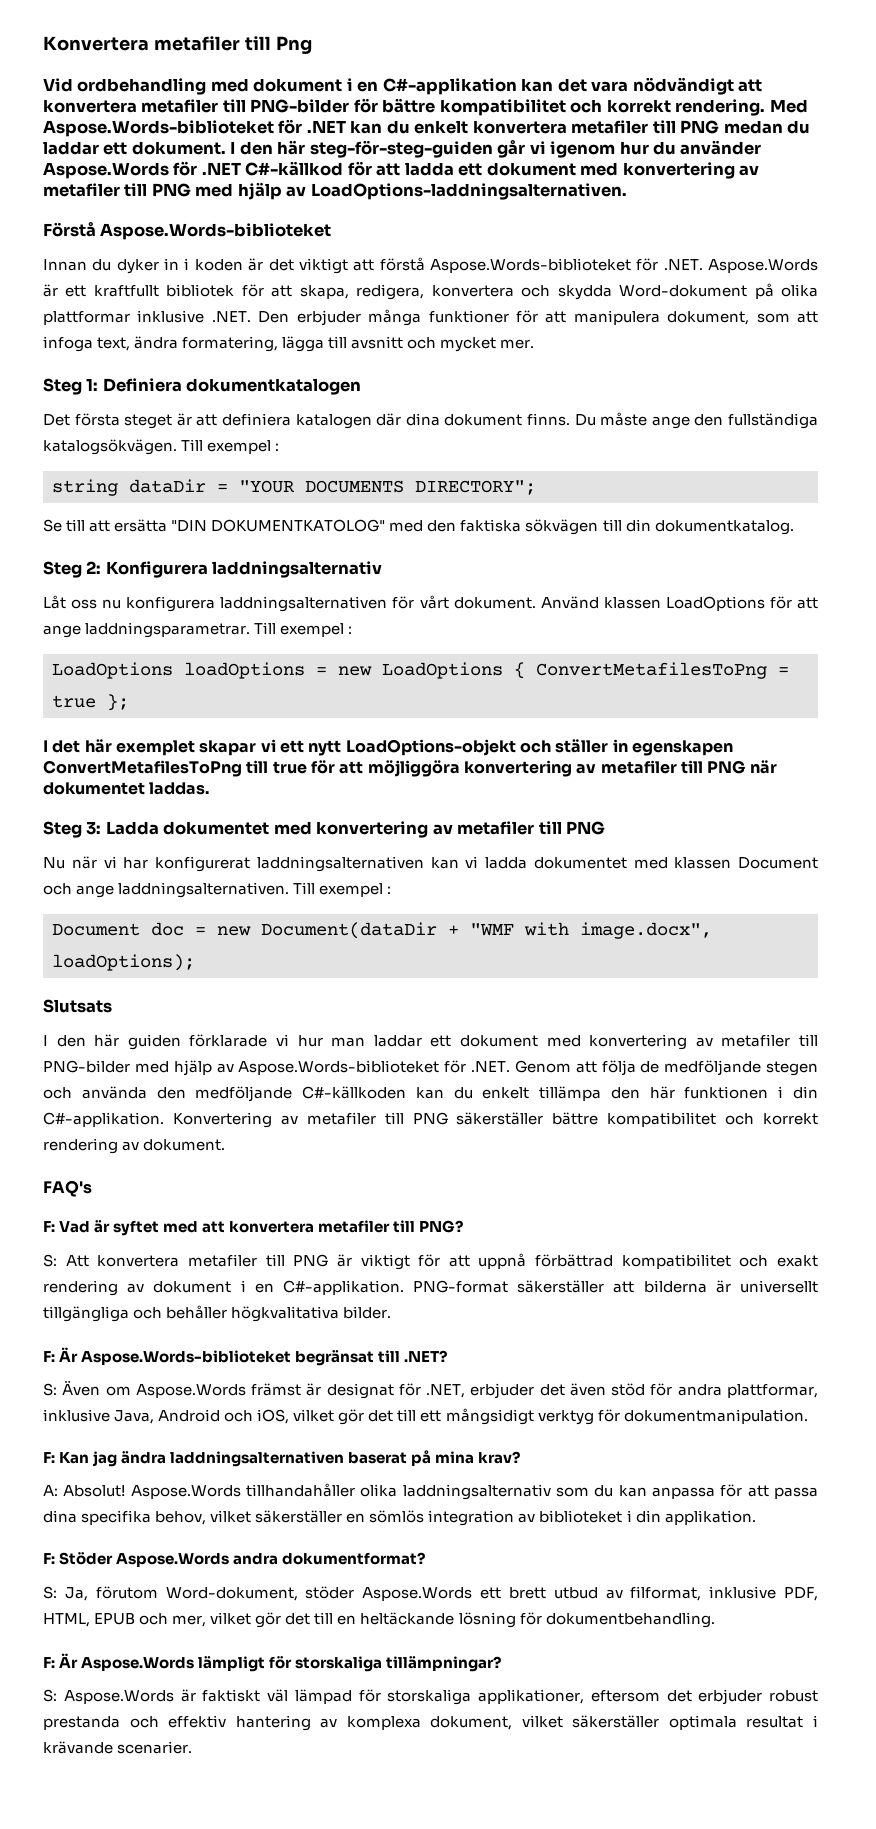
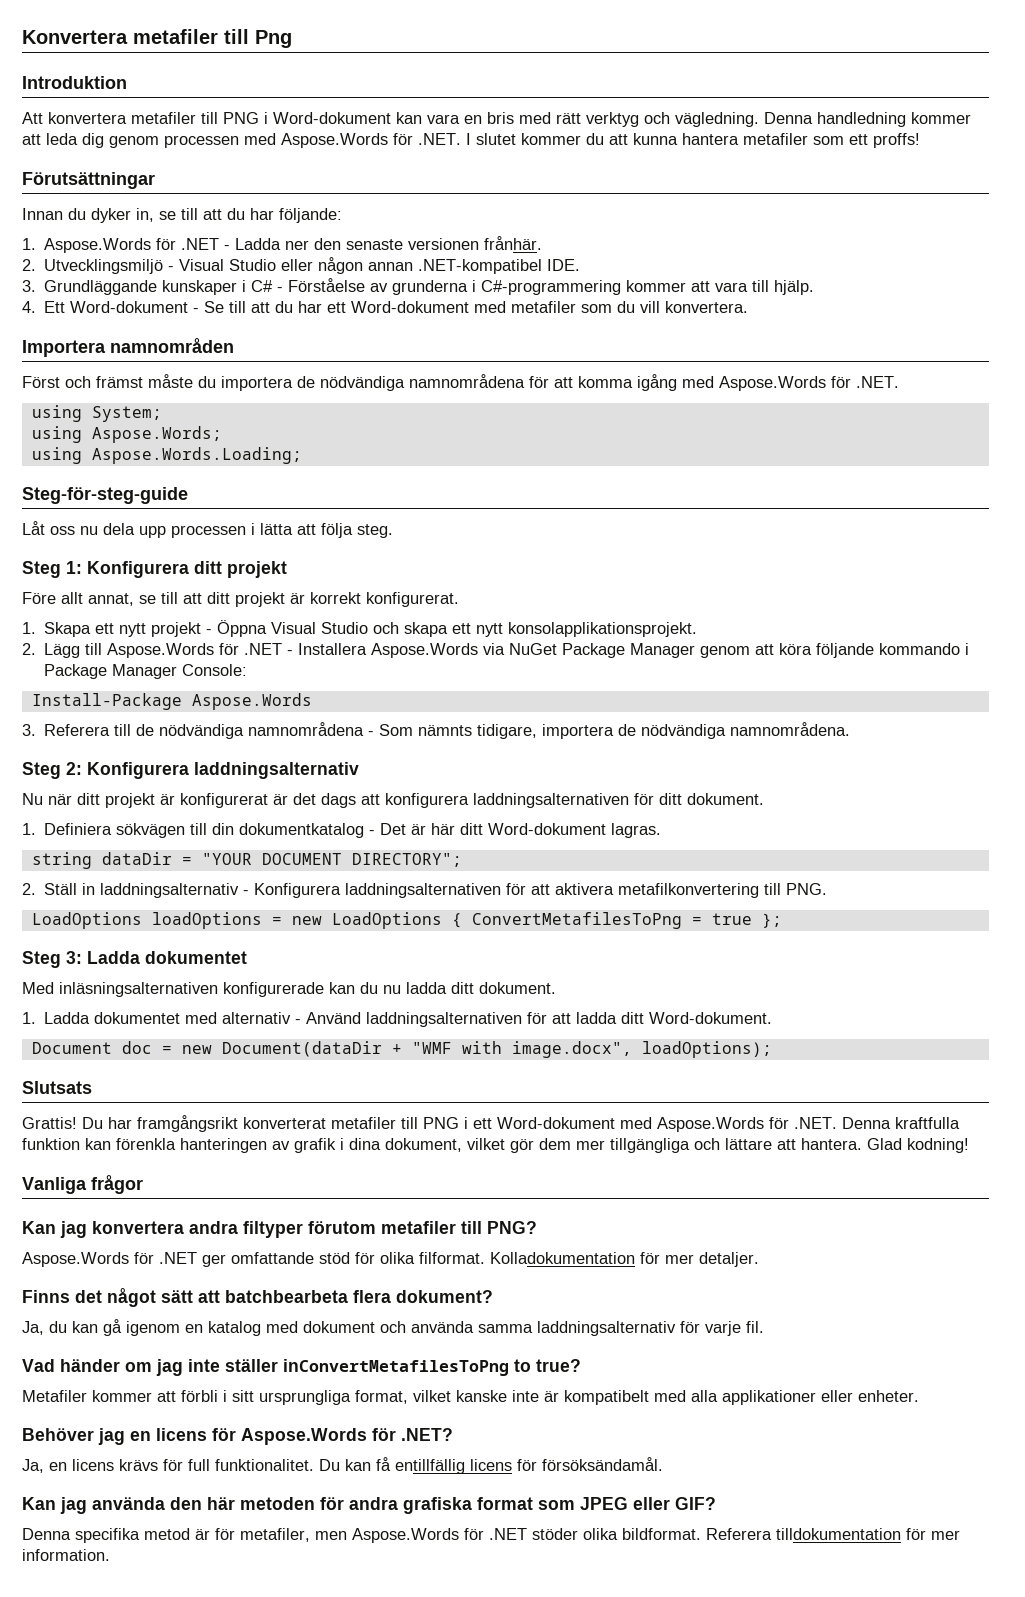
[43,77,763,95] [43,98,808,116] [43,119,811,137] [43,140,762,158] [43,161,760,179] [43,182,627,200] [43,222,332,240] [43,257,818,274] [43,283,818,300] [43,309,818,326] [43,336,535,352] [43,378,362,395] [43,412,819,429] [43,439,280,455] [52,479,536,496] [43,519,794,535] [43,561,383,578] [43,595,122,609] Vid ordbehandling med dokument i en C#-applikation kan det vara nödvändigt att konvertera metafiler till PNG-bilder för bättre kompatibilitet och korrekt rendering. Med Aspose.Words-biblioteket för .NET kan du enkelt konvertera metafiler till PNG medan du laddar ett dokument. I den här steg-för-steg-guiden går vi igenom hur du använder Aspose.Words för .NET C#-källkod för att ladda ett dokument med konvertering av metafiler till PNG med hjälp av LoadOptions-laddningsalternativen. // Förstå Aspose.Words-biblioteket // Innan du dyker in i koden är det viktigt att förstå Aspose.Words-biblioteket för .NET. Aspose.Words är ett kraftfullt bibliotek för att skapa, redigera, konvertera och skydda Word-dokument på olika plattformar inklusive .NET. Den erbjuder många funktioner för att manipulera dokument, som att infoga text, ändra formatering, lägga till avsnitt och mycket mer. // Steg 1: Definiera dokumentkatalogen // Det första steget är att definiera katalogen där dina dokument finns. Du måste ange den fullständiga katalogsökvägen. Till exempel : // string dataDir = "YOUR DOCUMENTS DIRECTORY"; // Se till att ersätta "DIN DOKUMENTKATOLOG" med den faktiska sökvägen till din dokumentkatalog. // Steg 2: Konfigurera laddningsalternativ // Låt oss nu -> [22,76,127,89] [22,112,971,127] [22,133,920,148] [22,172,155,189] [22,208,342,223] [22,236,543,253] [22,257,581,274] [22,278,815,295] [22,301,749,313] [22,338,234,357] [22,374,899,391] [31,405,162,422] [31,426,222,443] [31,447,302,464] [22,487,188,504] [22,521,393,538] [22,561,287,578] [22,592,459,607] [22,620,698,637] [22,643,970,658] [44,664,248,679] [31,693,312,710] [22,722,851,739] [22,762,359,779] [22,793,380,808] Introduktion // Att konvertera metafiler till PNG i Word-dokument kan vara en bris med rätt verktyg och vägledning. Denna handledning kommer att leda dig genom processen med Aspose.Words för .NET. I slutet kommer du att kunna hantera metafiler som ett proffs! // Förutsättningar // Innan du dyker in, se till att du har följande: // 1. Aspose.Words för .NET - Ladda ner den senaste versionen frånhär. // 2. Utvecklingsmiljö - Visual Studio eller någon annan .NET-kompatibel IDE. // 3. Grundläggande kunskaper i C# - Förståelse av grunderna i C#-programmering kommer att vara till hjälp. // 4. Ett Word-dokument - Se till att du har ett Word-dokument med metafiler som du vill konvertera. // Importera namnområden // Först och främst måste du importera de nödvändiga namnområdena för att komma igång med Aspose.Words för .NET. // using System; // using Aspose.Words; // using Aspose.Words.Loading; // Steg-för-steg-guide // Låt oss nu dela upp processen i lätta att följa steg. // Steg 1: Konfigurera ditt projekt // Före allt annat, se till att ditt projekt är korrekt konfigurerat. // 1. Skapa ett nytt projekt - Öppna Visual Studio och skapa ett nytt konsolapplikationsprojekt. // 2. Lägg till Aspose.Words för .NET - Installera Aspose.Words via NuGet Package Manager genom att köra följande kommando i Package Manager Console: // Install-Package Aspose.Words // 3. Referera till de nödvändiga namnområdena - Som nämnts tidigare, importera de nödvändiga namnområdena. // Steg 2: Konfigurera laddningsalternativ // Nu när ditt projekt är konfigurerat är det dags att
[419,595,819,611] [43,622,353,638] vårt dokument. Använd klassen LoadOptions för att ange laddningsparametrar. Till exempel : -> [659,793,764,805] [22,823,662,838] [31,852,462,869] [22,883,828,898] ditt dokument. // 1. Definiera sökvägen till din dokumentkatalog - Det är här ditt Word-dokument lagras. // string dataDir = "YOUR DOCUMENT DIRECTORY"; // 2. Ställ in laddningsalternativ - Konfigurera laddningsalternativen för att aktivera metafilkonvertering till PNG.
[43,739,733,756] [43,760,777,777] [43,782,210,795] [43,821,606,838] [43,856,818,872] [43,882,392,898] I det här exemplet skapar vi ett nytt LoadOptions-objekt och ställer in egenskapen ConvertMetafilesToPng till true för att möjliggöra konvertering av metafiler till PNG när dokumentet laddas. // Steg 3: Ladda dokumentet med konvertering av metafiler till PNG // Nu när vi har konfigurerat laddningsalternativen kan vi ladda dokumentet med klassen Document och ange laddningsalternativen. Till exempel : -> [22,951,247,968] [22,982,556,997] [22,1012,773,1027] Steg 3: Ladda dokumentet // Med inläsningsalternativen konfigurerade kan du nu ladda ditt dokument. // 1. Ladda dokumentet med alternativ - Använd laddningsalternativen för att ladda ditt Word-dokument.
[43,1034,819,1050] [43,1060,819,1076] [43,1086,818,1102] [43,1112,818,1128] [43,1138,226,1154] [43,1180,92,1197] [43,1220,464,1236] [43,1253,818,1270] [43,1280,819,1296] [43,1305,392,1322] [43,1347,448,1366] [43,1381,818,1399] [43,1408,808,1425] [43,1450,521,1467] [43,1483,819,1500] [43,1510,756,1526] [43,1552,426,1567] [43,1586,818,1601] [43,1612,715,1628] [43,1653,502,1672] [43,1689,818,1705] [43,1715,818,1731] [43,1741,193,1754] I den här guiden förklarade vi hur man laddar ett dokument med konvertering av metafiler till PNG-bilder med hjälp av Aspose.Words-biblioteket för .NET. Genom att följa de medföljande stegen och använda den medföljande C#-källkoden kan du enkelt tillämpa den här funktionen i din C#-applikation. Konvertering av metafiler till PNG säkerställer bättre kompatibilitet och korrekt rendering av dokument. // FAQ's // F: Vad är syftet med att konvertera metafiler till PNG? // S: Att konvertera metafiler till PNG är viktigt för att uppnå förbättrad kompatibilitet och exakt rendering av dokument i en C#-applikation. PNG-format säkerställer att bilderna är universellt tillgängliga och behåller högkvalitativa bilder. // F: Är Aspose.Words-biblioteket begränsat till .NET? // S: Även om Aspose.Words främst är designat för .NET, erbjuder det även stöd för andra plattformar, inklusive Java, Android och iOS, vilket gör det till ett mångsidigt verktyg för dokumentmanipulation. // F: Kan jag ändra laddningsalternativen baserat på mina krav? // A: Absolut! Aspose.Words tillhandahåller olika laddningsalternativ som du kan anpassa för att passa dina specifika behov, vilket säkerställer en sömlös integration av biblioteket i din applikation. // F: Stöder Aspose.Words andra dokumentformat? // S: Ja, förutom Word-dokument, stöder Aspose.Words ett brett utbud av filformat, inklusive PDF, HTML, EPUB och mer, vilket gör det till en heltäckande lösning för dokumentbehandling. // F: Är Aspose.Words lämpligt för storskaliga tillämpningar? // S: Aspose.Words är faktiskt väl lämpad för storskaliga applikationer, eftersom det erbjuder robust prestanda och effektiv hantering av komplexa dokument, vilket säkerställer optimala resultat i krävande scenarier. -> [22,1115,960,1132] [22,1138,969,1153] [22,1175,143,1194] [22,1221,537,1238] [22,1252,759,1267] [22,1288,493,1307] [22,1319,764,1336] [22,1359,581,1376] [22,1390,919,1405] [22,1428,453,1445] [22,1457,663,1474] [22,1497,716,1514] [22,1528,960,1543] [22,1549,110,1561] Grattis! Du har framgångsrikt konverterat metafiler till PNG i ett Word-dokument med Aspose.Words för .NET. Denna kraftfulla funktion kan förenkla hanteringen av grafik i dina dokument, vilket gör dem mer tillgängliga och lättare att hantera. Glad kodning! // Vanliga frågor // Kan jag konvertera andra filtyper förutom metafiler till PNG? // Aspose.Words för .NET ger omfattande stöd för olika filformat. Kolladokumentation för mer detaljer. // Finns det något sätt att batchbearbeta flera dokument? // Ja, du kan gå igenom en katalog med dokument och använda samma laddningsalternativ för varje fil. // Vad händer om jag inte ställer inConvertMetafilesToPng to true? // Metafiler kommer att förbli i sitt ursprungliga format, vilket kanske inte är kompatibelt med alla applikationer eller enheter. // Behöver jag en licens för Aspose.Words för .NET? // Ja, en licens krävs för full funktionalitet. Du kan få entillfällig licens för försöksändamål. // Kan jag använda den här metoden för andra grafiska format som JPEG eller GIF? // Denna specifika metod är för metafiler, men Aspose.Words för .NET stöder olika bildformat. Referera tilldokumentation för mer information.

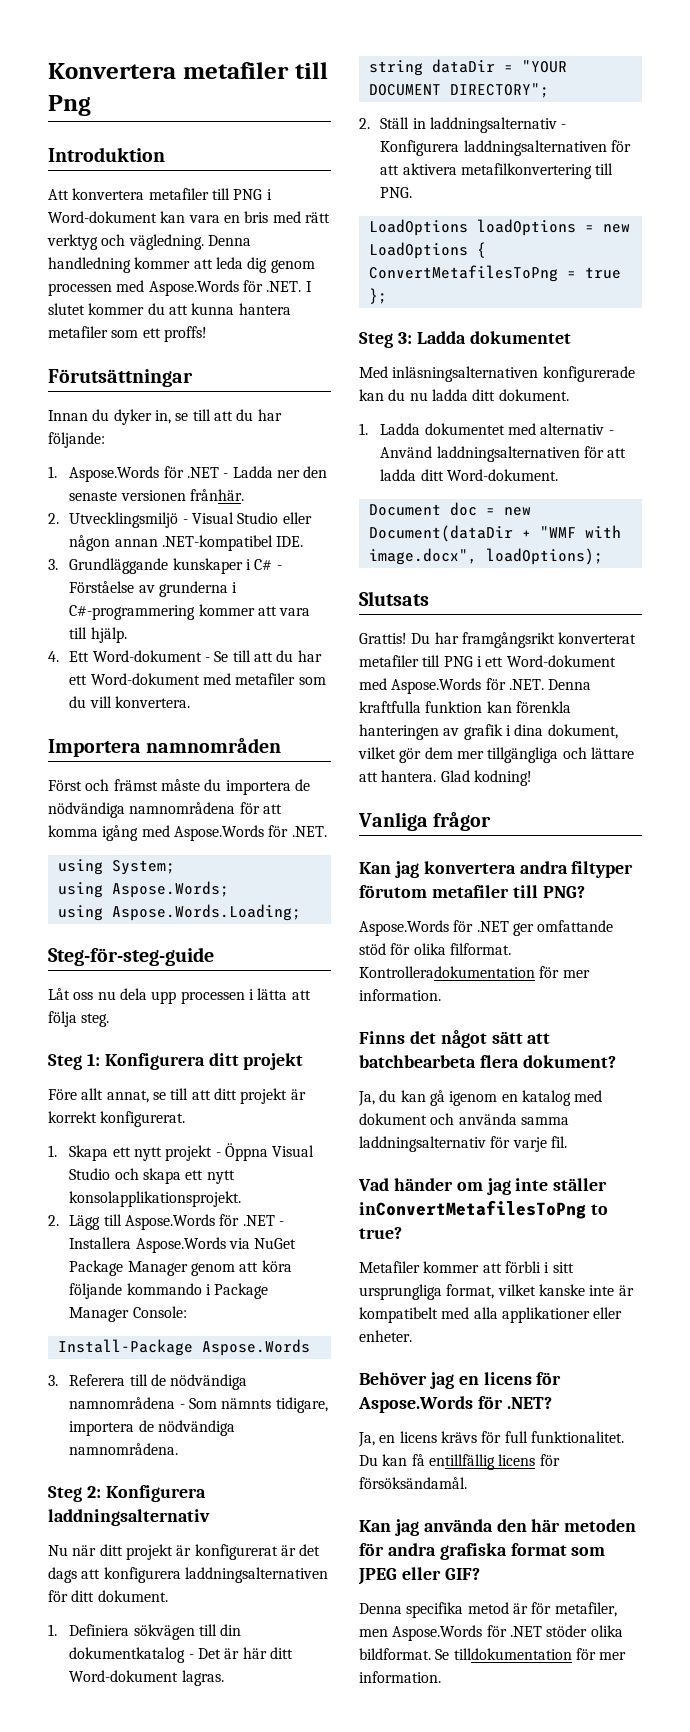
[490,1252,759,1267] Kolladokumentation för mer detaljer. -> [359,966,590,978] [359,989,441,1001] Kontrolleradokumentation för mer information.
[706,1528,772,1540] Referera -> [435,1649,450,1660] Se

